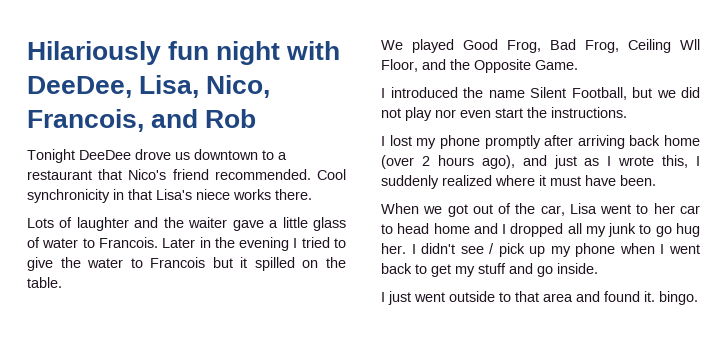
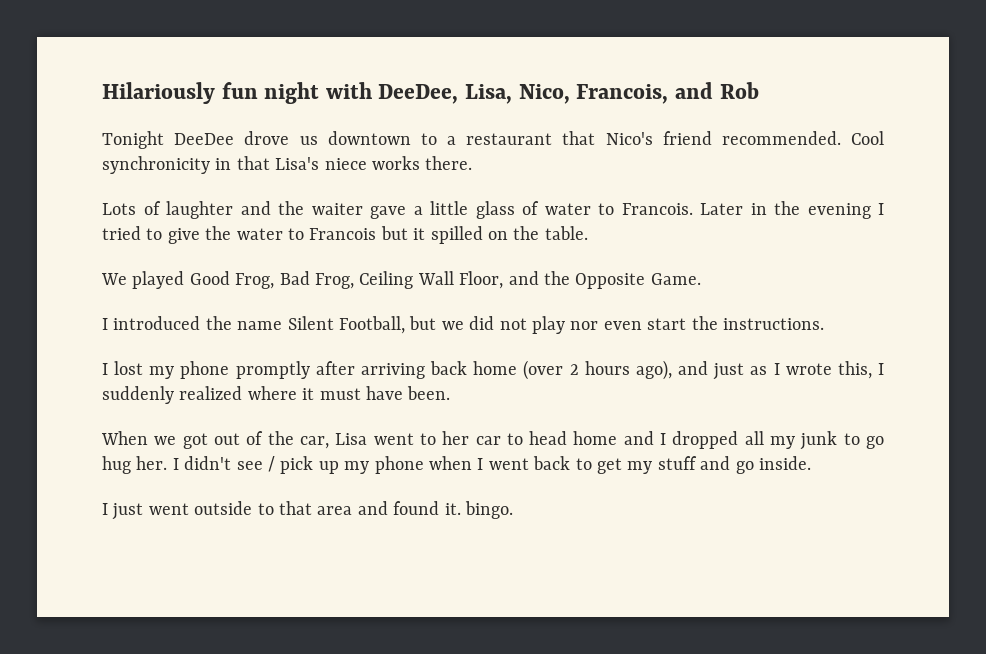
[680,39,700,50] Wll -> [417,271,454,285] Wall

